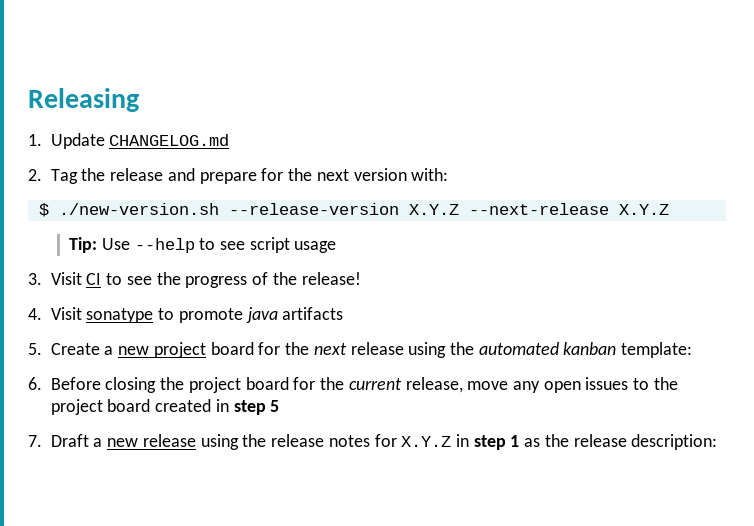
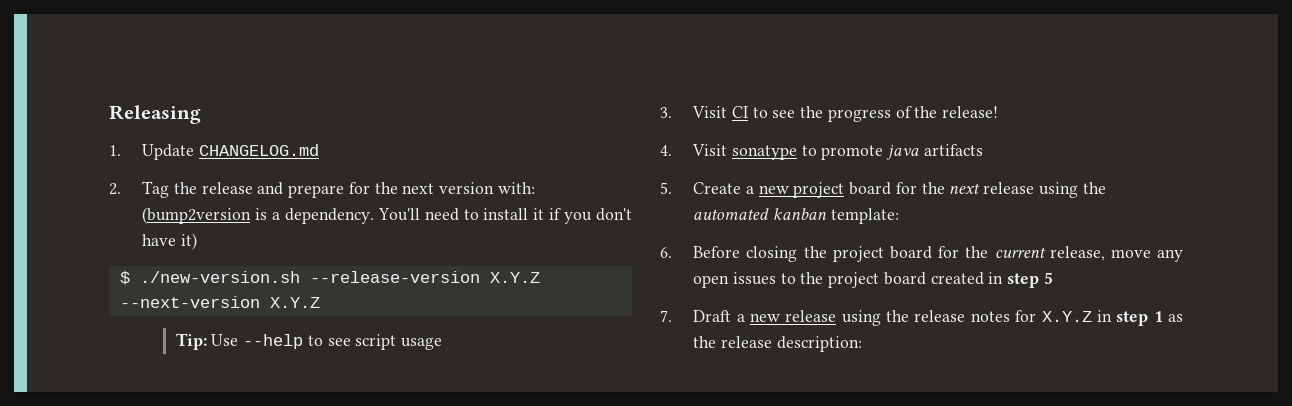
(449, 174) none -> [142,207,632,224] [142,233,198,250] (bump2version is a dependency. You'll need to install it if you don't have it)
[468,203,609,215] --next-release -> [119,296,260,308] --next-version

